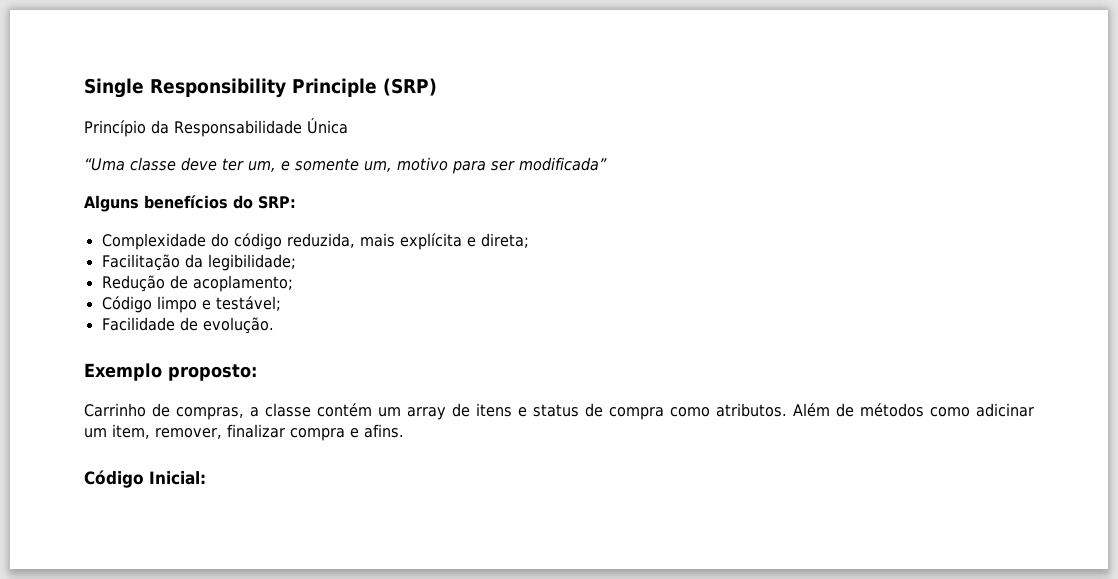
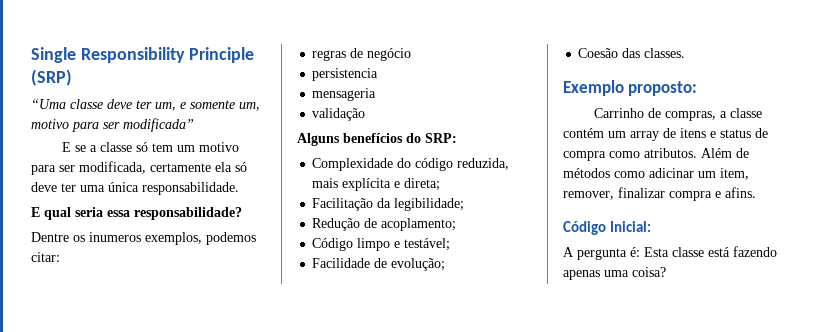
[84,118,348,137] // Princípio da Responsabilidade Única -> (72, 77) none
(607, 164) none -> [62,142,240,152] [31,161,247,175] [31,182,239,195] [31,207,242,220] [31,232,256,245] [31,252,60,262] [312,48,412,61] [312,68,379,81] [312,88,377,101] [312,108,366,121] // E se a classe só tem um motivo para ser modificada, certamente ela só deve ter uma única responsabilidade. // E qual seria essa responsabilidade? // Dentre os inumeros exemplos, podemos citar: // regras de negócio // persistencia // mensageria // validação
[202,317,274,334] evolução. -> [391,258,446,271] [578,48,686,58] evolução; // Coesão das classes.
(206, 478) none -> [563,246,777,260] [563,267,666,280] // A pergunta é: Esta classe está fazendo apenas uma coisa?

